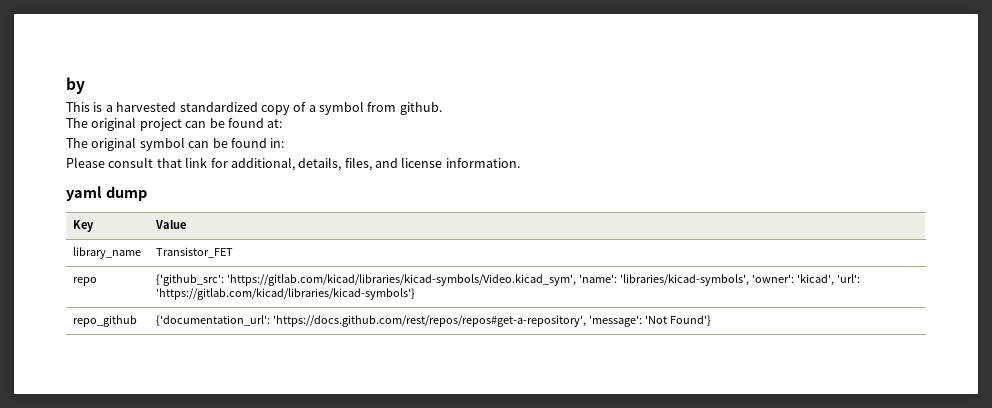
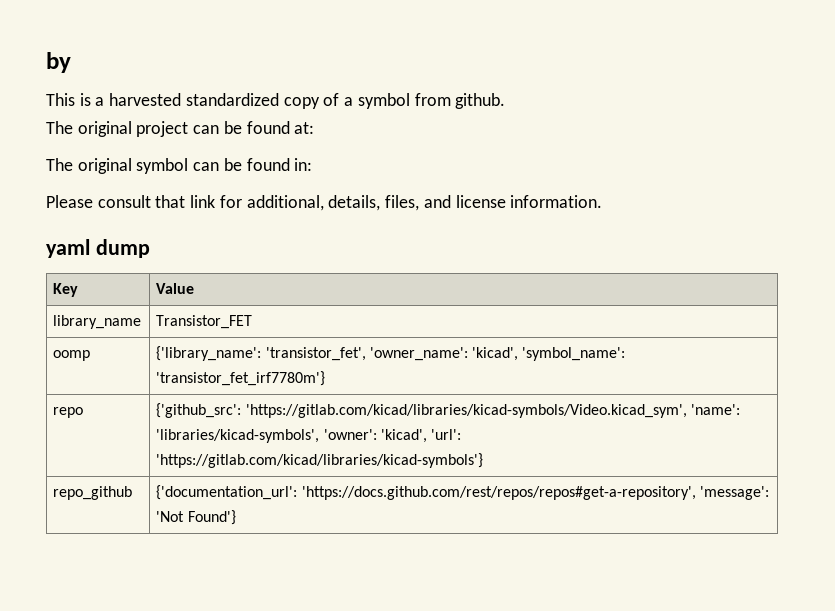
(234, 252) none -> [53,350,91,361] [156,346,626,361] [156,371,326,386] // oomp | {'library_name': 'transistor_fet', 'owner_name': 'kicad', 'symbol_name': 'transistor_fet_irf7780m'}

